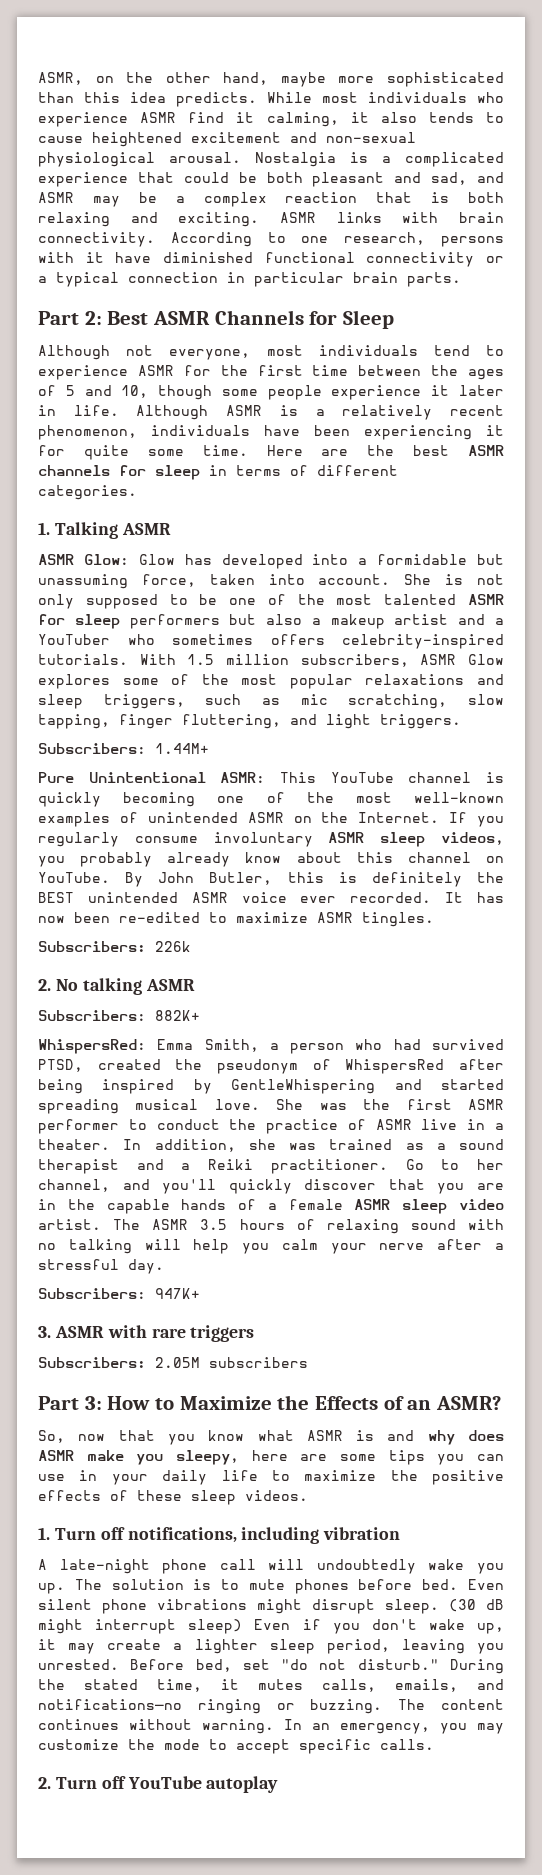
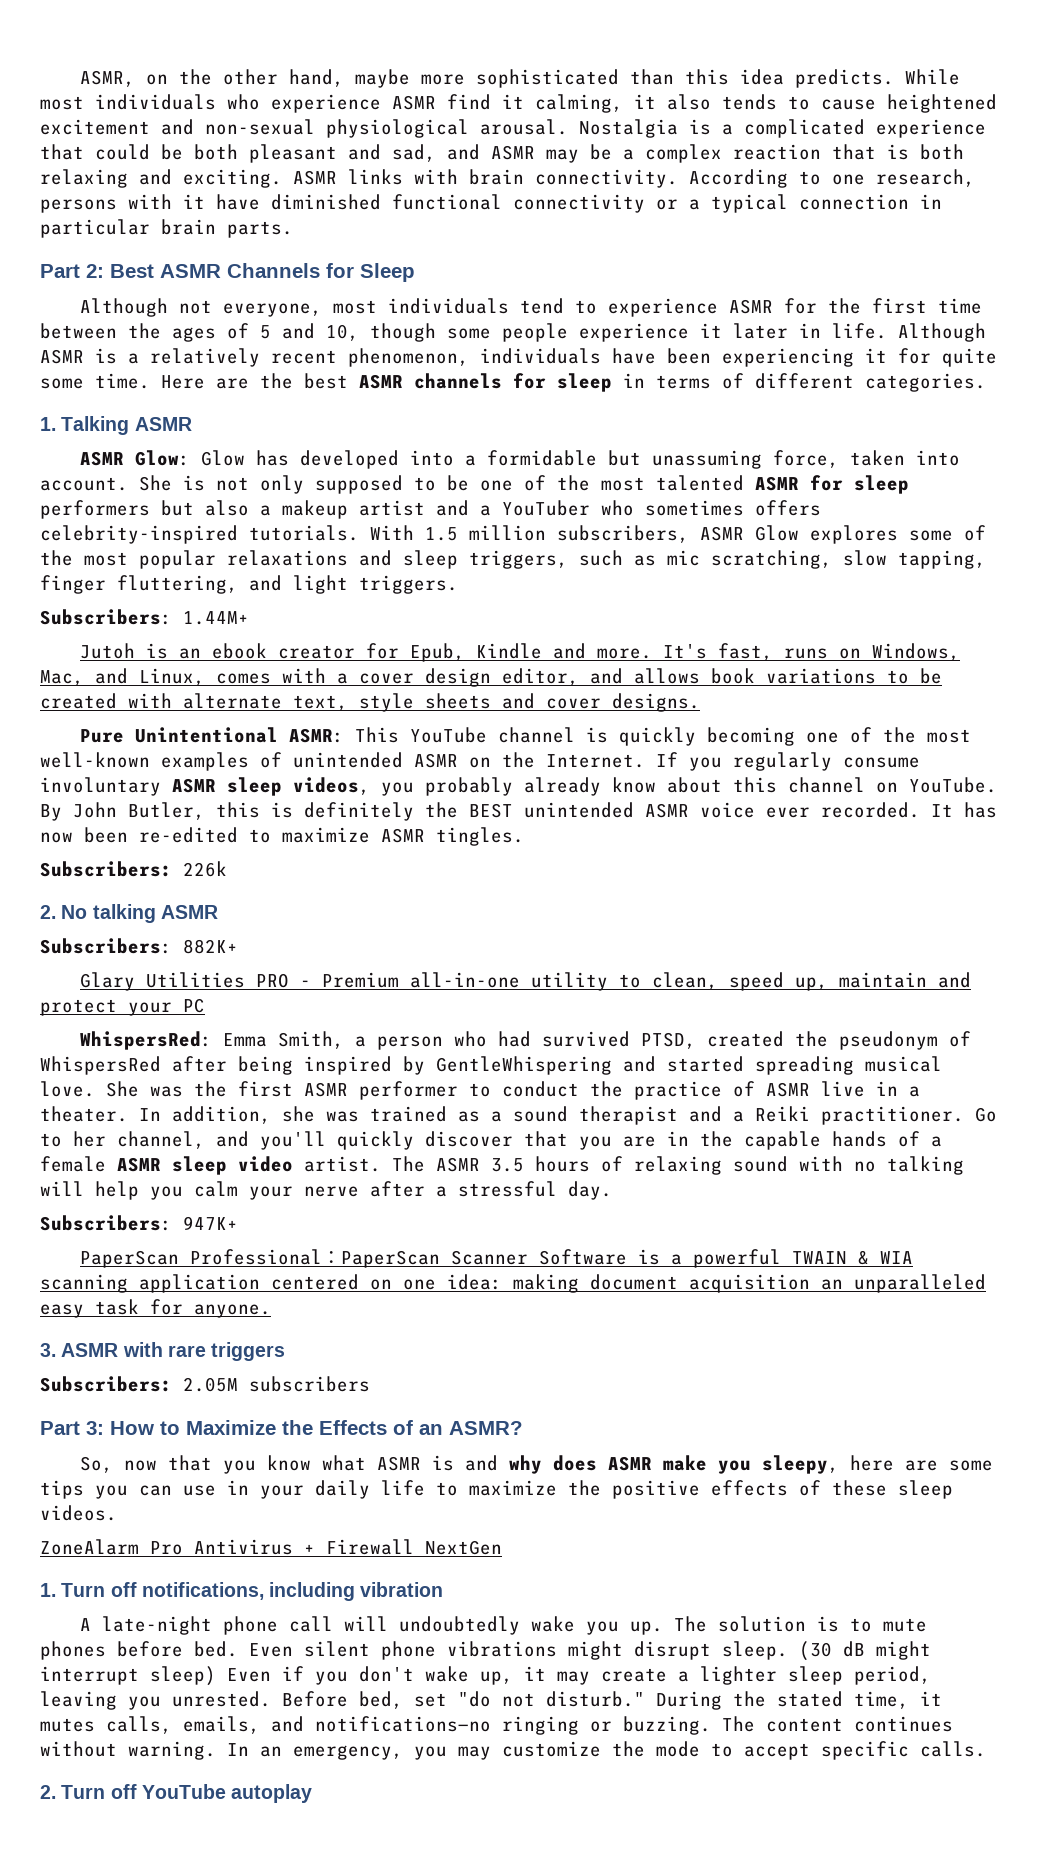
(209, 748) none -> [79,643,960,662] [40,668,942,687] [40,693,700,712] // Jutoh is an ebook creator for Epub, Kindle and more. It's fast, runs on Windows, Mac, and Linux, comes with a cover design editor, and allows book variations to be created with alternate text, style sheets and cover designs.
(200, 1015) none -> [79,972,971,991] [40,998,205,1016] // Glary Utilities PRO - Premium all-in-one utility to clean, speed up, maintain and protect your PC
(200, 1293) none -> [79,1249,913,1268] [40,1274,986,1293] [40,1299,271,1318] // PaperScan Professional：PaperScan Scanner Software is a powerful TWAIN & WIA scanning application centered on one idea: making document acquisition an unparalleled easy task for anyone.
(308, 1495) none -> [40,1539,502,1555] // ZoneAlarm Pro Antivirus + Firewall NextGen

